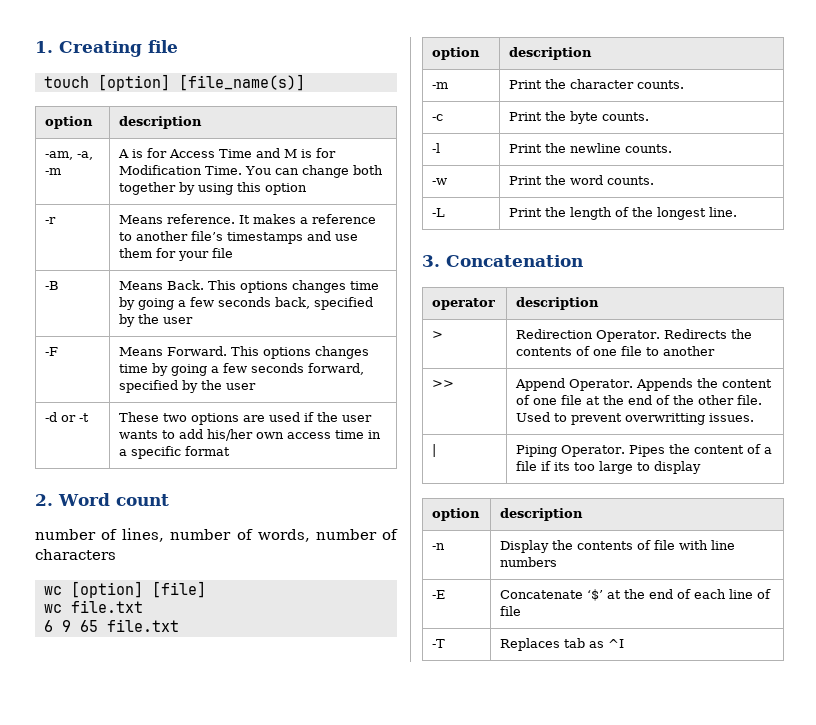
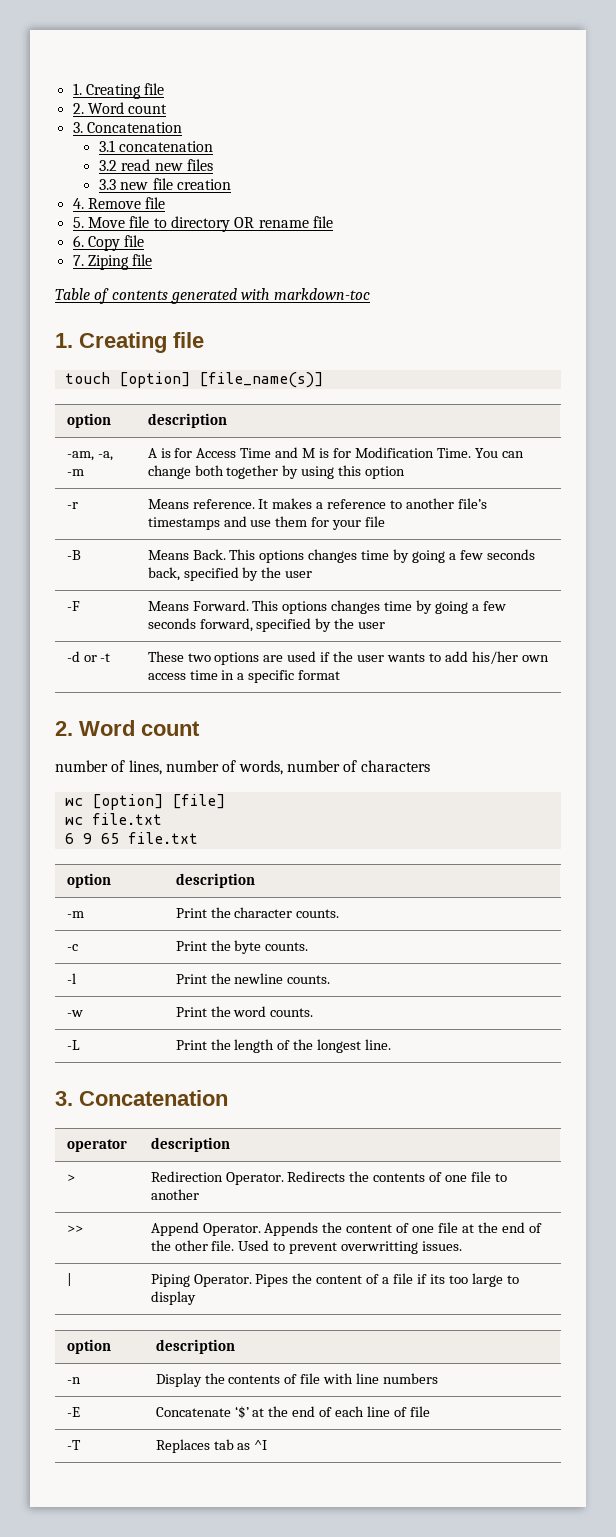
[35,40,178,57] 1. Creating file -> [72,83,165,99] [72,102,168,114] [72,122,182,133] [98,140,214,152] [98,159,213,171] [98,178,231,190] [72,197,166,209] [72,216,333,232] [72,235,145,251] [72,254,153,270] [55,288,370,304] [55,332,204,353] 1. Creating file // 2. Word count // 3. Concatenation // 3.1 concatenation // 3.2 read new files // 3.3 new file creation // 4. Remove file // 5. Move file to directory OR rename file // 6. Copy file // 7. Ziping file // Table of contents generated with markdown-toc // 1. Creating file

